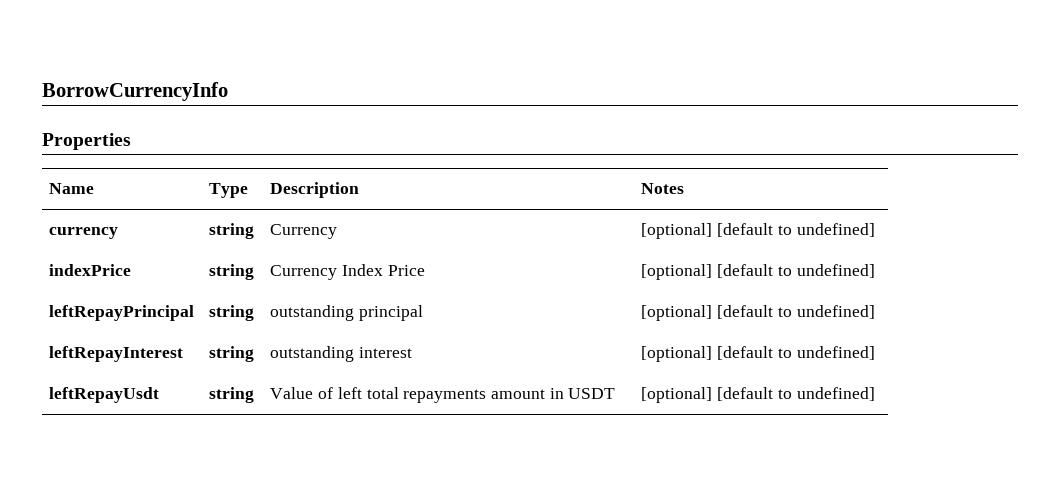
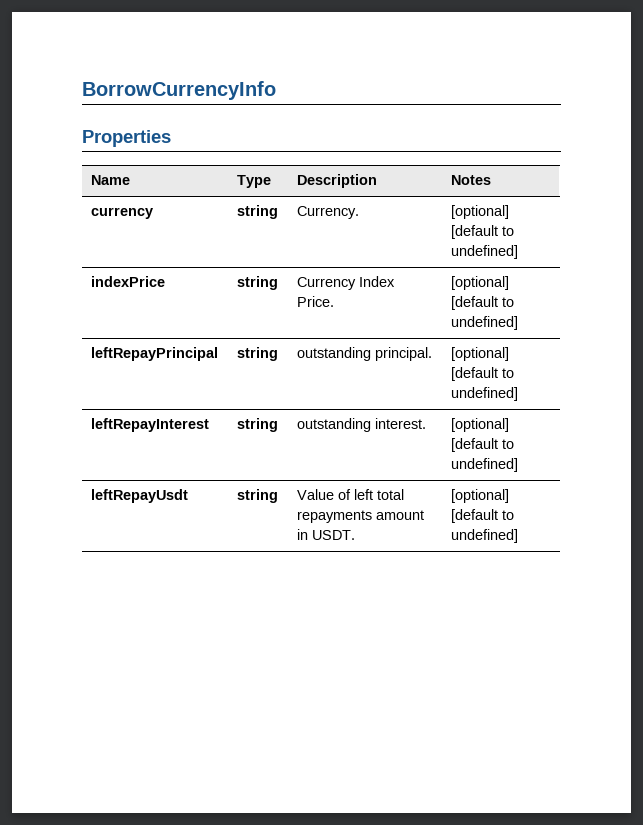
[270,224,338,239] Currency -> [297,206,360,219] Currency.
[387,265,425,276] Price -> [297,296,335,307] Price.
[359,305,424,321] principal -> [375,347,433,361] principal.
[359,347,413,358] interest -> [375,418,427,429] interest.
[568,388,616,399] USDT -> [312,530,356,540] USDT.

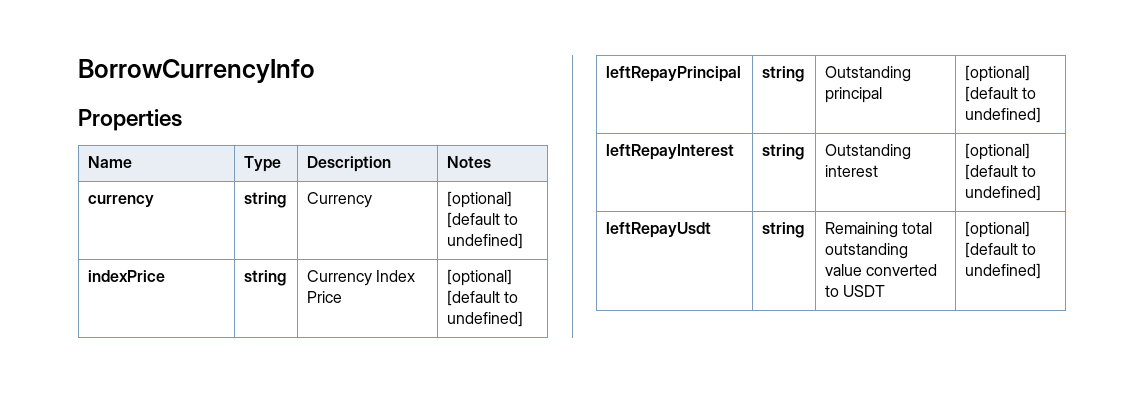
[297,206,360,219] Currency. -> [307,192,373,208] Currency
[297,296,335,307] Price. -> [307,291,343,303] Price
[297,347,433,361] outstanding principal. -> [825,66,912,82] [825,87,883,103] Outstanding principal
[297,418,427,432] outstanding interest. -> [825,144,912,160] [825,165,879,177] Outstanding interest
[297,489,405,500] [297,510,425,523] [297,529,356,540] Value of left total repayments amount in USDT. -> [825,222,933,238] [825,243,909,259] [825,264,938,276] [825,285,886,297] Remaining total outstanding value converted to USDT

